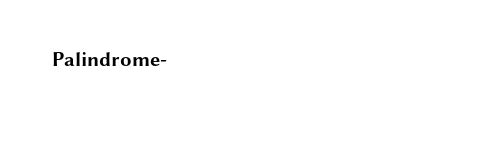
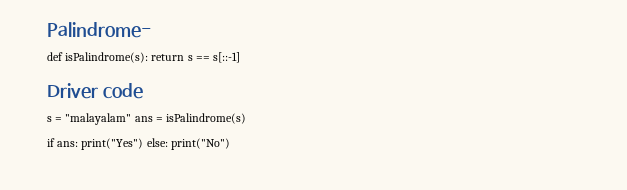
(167, 59) none -> [47,52,241,63] [47,83,143,99] [47,113,247,125] [47,138,230,150] // def isPalindrome(s): return s == s[::-1] // Driver code // s = "malayalam" ans = isPalindrome(s) // if ans: print("Yes") else: print("No")

